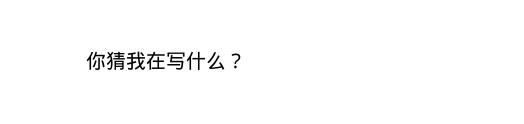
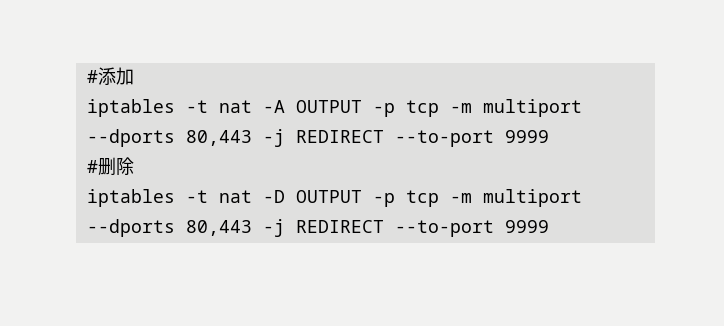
[86,51,246,70] 你猜我在写什么？ -> [86,67,134,85] [86,99,582,117] [86,129,549,147] [86,157,134,176] [86,189,582,207] [86,219,549,237] #添加 // iptables -t nat -A OUTPUT -p tcp -m multiport --dports 80,443 -j REDIRECT --to-port 9999 // #删除 // iptables -t nat -D OUTPUT -p tcp -m multiport --dports 80,443 -j REDIRECT --to-port 9999

